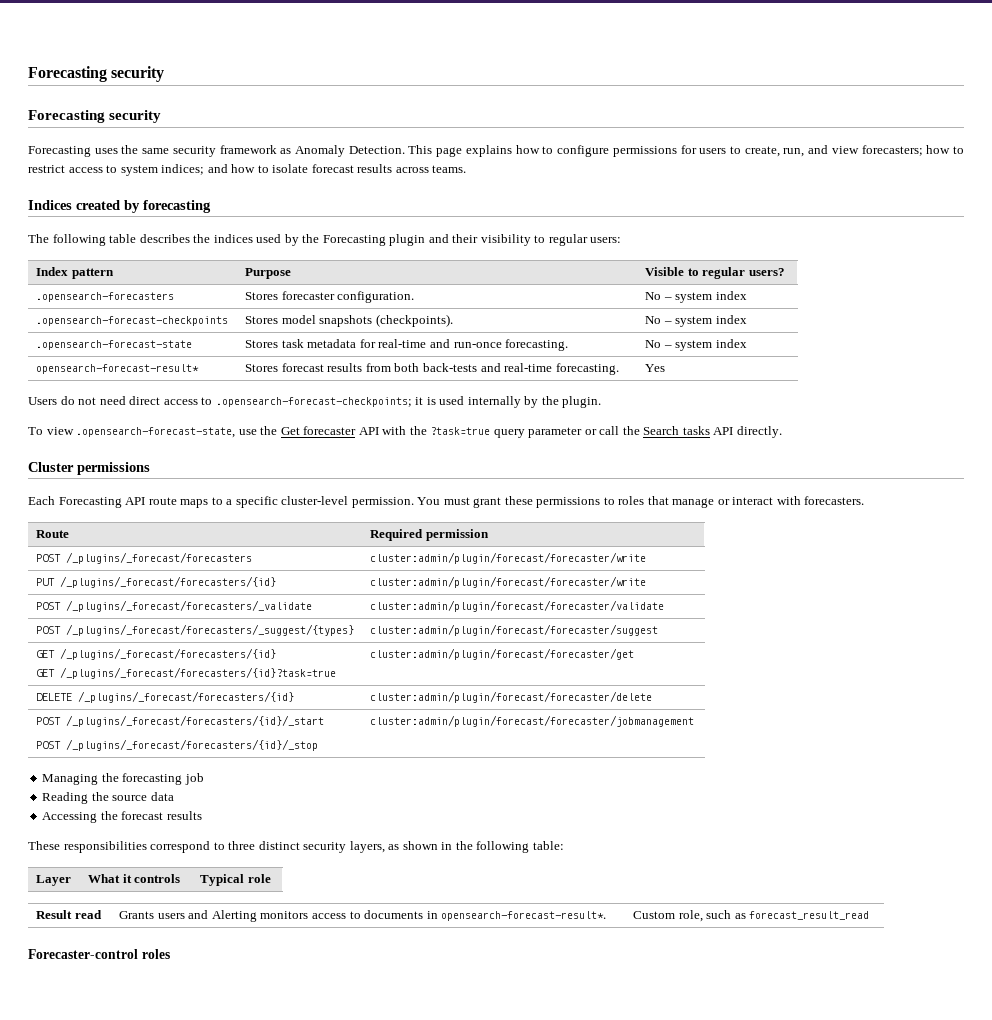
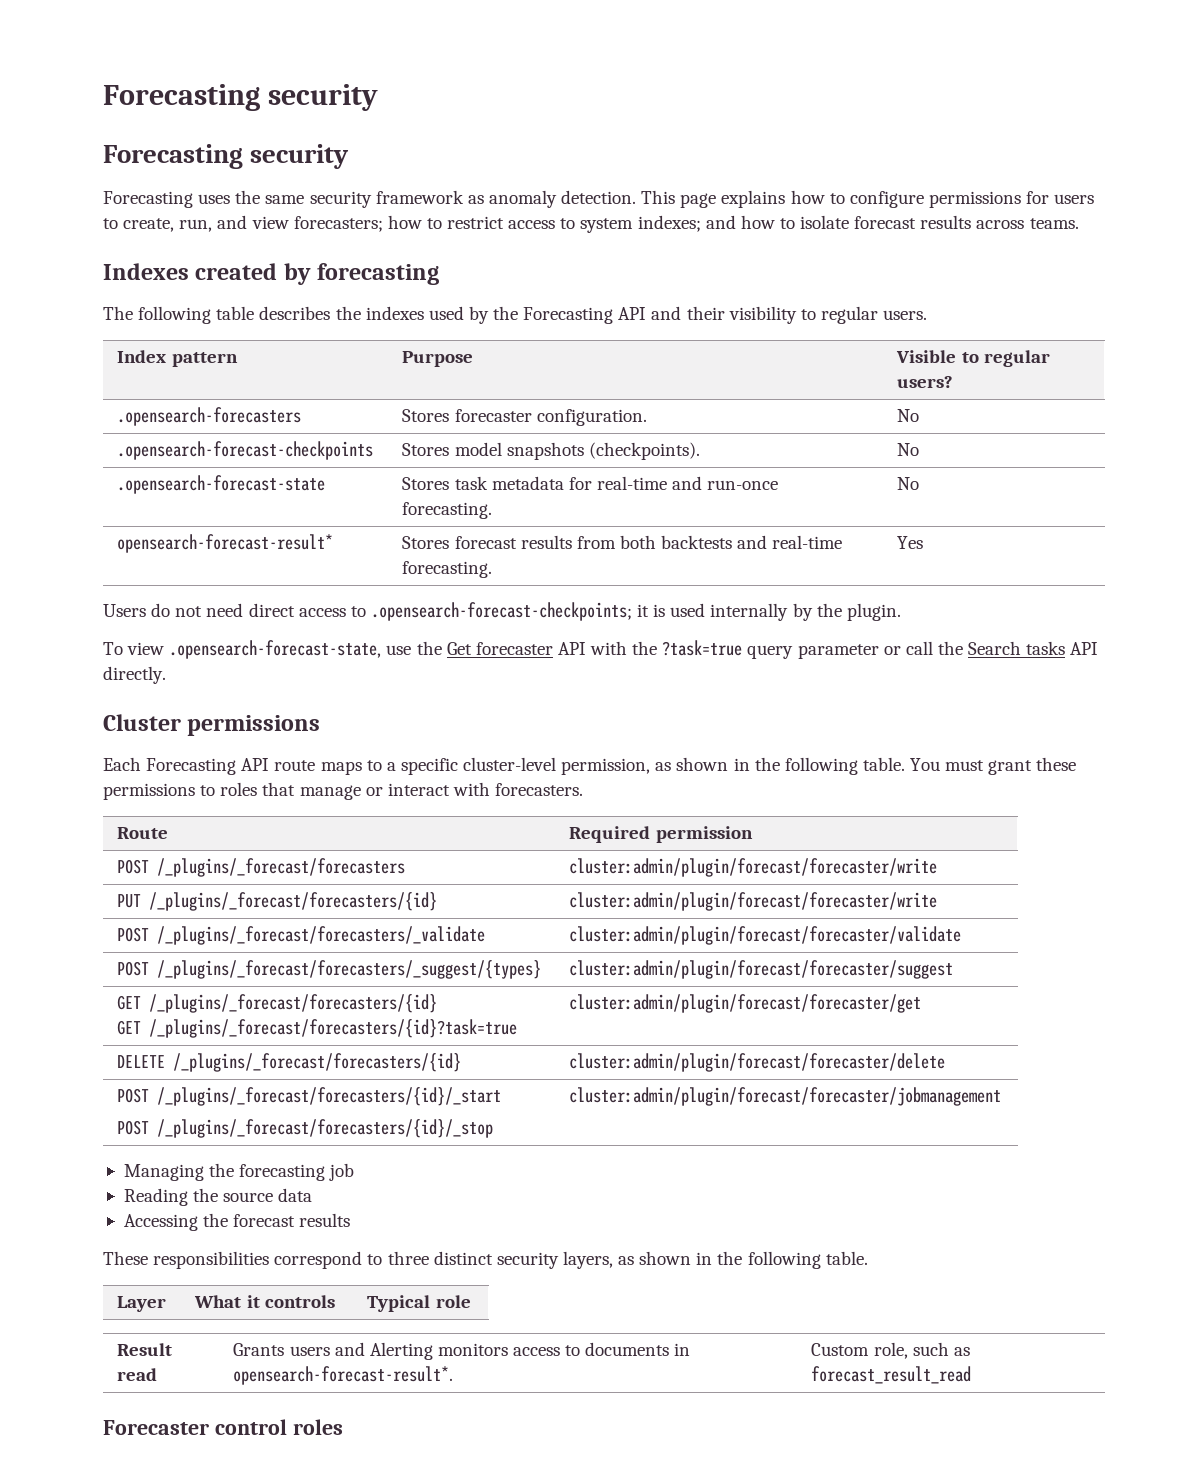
[295,145,405,157] Anomaly Detection. -> [488,190,637,208] anomaly detection.
[161,164,205,175] indices; -> [637,215,701,232] indexes;
[28,200,72,210] Indices -> [103,263,189,280] Indexes
[213,234,253,243] indices -> [365,306,424,320] indexes
[389,234,426,246] plugin -> [618,307,647,320] API
[590,237,622,243] users: -> [883,310,928,320] users.
[663,291,747,303] – system index -> (920, 415) none
[663,315,747,327] – system index -> (920, 449) none
[663,339,747,351] – system index -> (920, 483) none
[422,363,477,372] back-tests -> [661,535,733,549] backtests
[351,497,414,508] permission. -> [561,757,905,775] permission, as shown in the following table.
[532,841,564,850] table: -> [825,1251,868,1265] table.
[28,949,138,959] Forecaster‑control -> [103,1419,287,1435] Forecaster control

